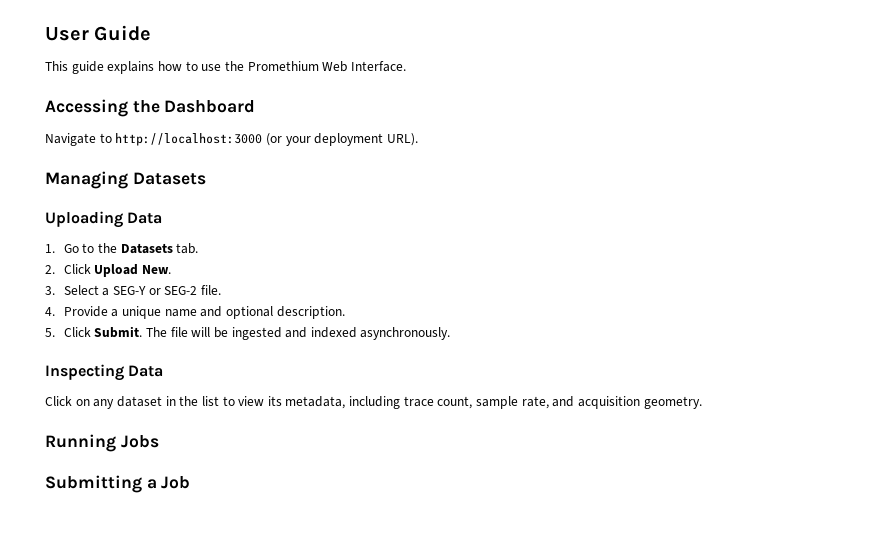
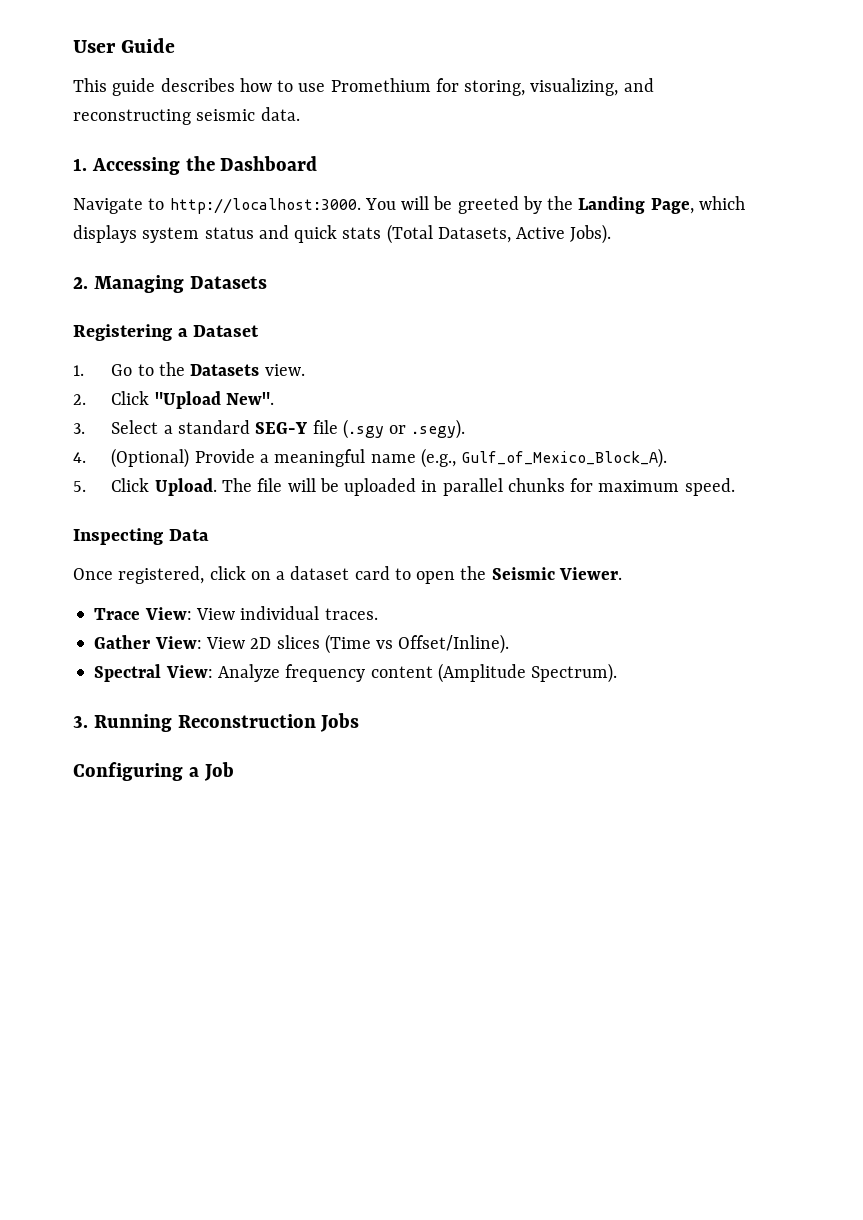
[107,61,155,74] explains -> [160,78,235,92] describes
[224,61,406,72] the Promethium Web Interface. // -> [330,78,654,96] [73,107,300,125] [73,158,87,171] Promethium for storing, visualizing, and reconstructing seismic data. // 1.
[115,133,418,146] http://localhost:3000 (or your deployment URL). // -> [169,196,745,214] [73,224,612,244] [73,277,88,289] http://localhost:3000. You will be greeted by the Landing Page, which displays system status and quick stats (Total Datasets, Active Jobs). // 2.
[45,211,163,228] Uploading Data -> [73,324,260,341] Registering a Dataset
[176,243,199,254] tab. -> [264,364,305,376] view.
[94,264,171,277] Upload New. -> [154,391,275,409] "Upload New".
[112,285,221,295] SEG-Y or SEG-2 file. -> [178,419,466,439] standard SEG-Y file (.sgy or .segy).
(55, 311) none -> [111,448,190,468] (Optional)
[121,306,345,319] unique name and optional description. -> [274,448,668,468] meaningful name (e.g., Gulf_of_Mexico_Block_A).
[94,326,143,338] Submit. -> [154,478,217,496] Upload.
[231,327,451,340] [45,364,164,381] [45,396,702,409] [45,434,116,452] ingested and indexed asynchronously. // Inspecting Data // Click on any dataset in the list to view its metadata, including trace count, sample rate, and acquisition geometry. // Running -> [344,478,735,496] [73,528,209,545] [73,566,622,584] [94,606,378,620] [94,634,510,654] [94,663,618,683] [73,714,316,732] uploaded in parallel chunks for maximum speed. // Inspecting Data // Once registered, click on a dataset card to open the Seismic Viewer. // Trace View: View individual traces. // Gather View: View 2D slices (Time vs Offset/Inline). // Spectral View: Analyze frequency content (Amplitude Spectrum). // 3. Running Reconstruction
[45,475,142,493] Submitting -> [73,762,183,781] Configuring

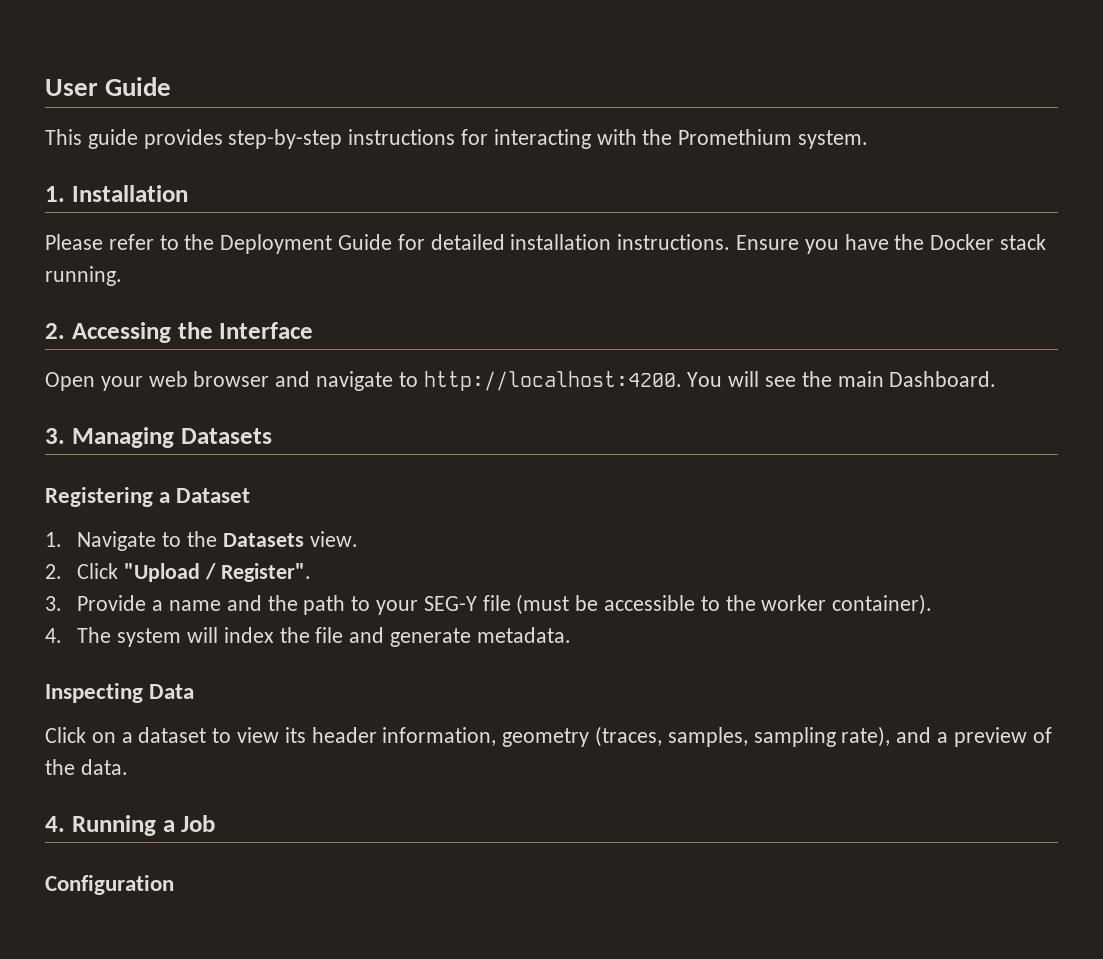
[160,78,654,96] [73,107,300,125] [73,156,318,175] [73,196,745,214] [73,224,612,244] [73,277,88,289] describes how to use Promethium for storing, visualizing, and reconstructing seismic data. // 1. Accessing the Dashboard // Navigate to http://localhost:3000. You will be greeted by the Landing Page, which displays system status and quick stats (Total Datasets, Active Jobs). // 2. -> [143,129,869,149] [45,185,188,202] [45,234,1047,254] [45,266,122,286] [45,322,314,343] [45,371,997,391] [45,428,65,444] provides step-by-step instructions for interacting with the Promethium system. // 1. Installation // Please refer to the Deployment Guide for detailed installation instructions. Ensure you have the Docker stack running. // 2. Accessing the Interface // Open your web browser and navigate to http://localhost:4200. You will see the main Dashboard. // 3.
[111,364,133,376] Go -> [77,531,157,551] Navigate
[226,392,275,405] [73,419,466,439] [73,448,668,468] [73,478,735,496] [73,528,209,545] [73,566,622,584] [94,606,378,620] [94,634,510,654] [94,663,618,683] [73,713,360,732] [73,762,183,781] New". // 3. Select a standard SEG-Y file (.sgy or .segy). // 4. (Optional) Provide a meaningful name (e.g., Gulf_of_Mexico_Block_A). // 5. Click Upload. The file will be uploaded in parallel chunks for maximum speed. // Inspecting Data // Once registered, click on a dataset card to open the Seismic Viewer. // Trace View: View individual traces. // Gather View: View 2D slices (Time vs Offset/Inline). // Spectral View: Analyze frequency content (Amplitude Spectrum). // 3. Running Reconstruction Jobs // Configuring -> [204,563,311,582] [45,594,933,615] [45,627,571,647] [45,683,195,703] [45,726,1052,747] [45,759,128,775] [45,815,156,836] / Register". // 3. Provide a name and the path to your SEG-Y file (must be accessible to the worker container). // 4. The system will index the file and generate metadata. // Inspecting Data // Click on a dataset to view its header information, geometry (traces, samples, sampling rate), and a preview of the data. // 4. Running
(234, 771) none -> [45,875,174,895] // Configuration

